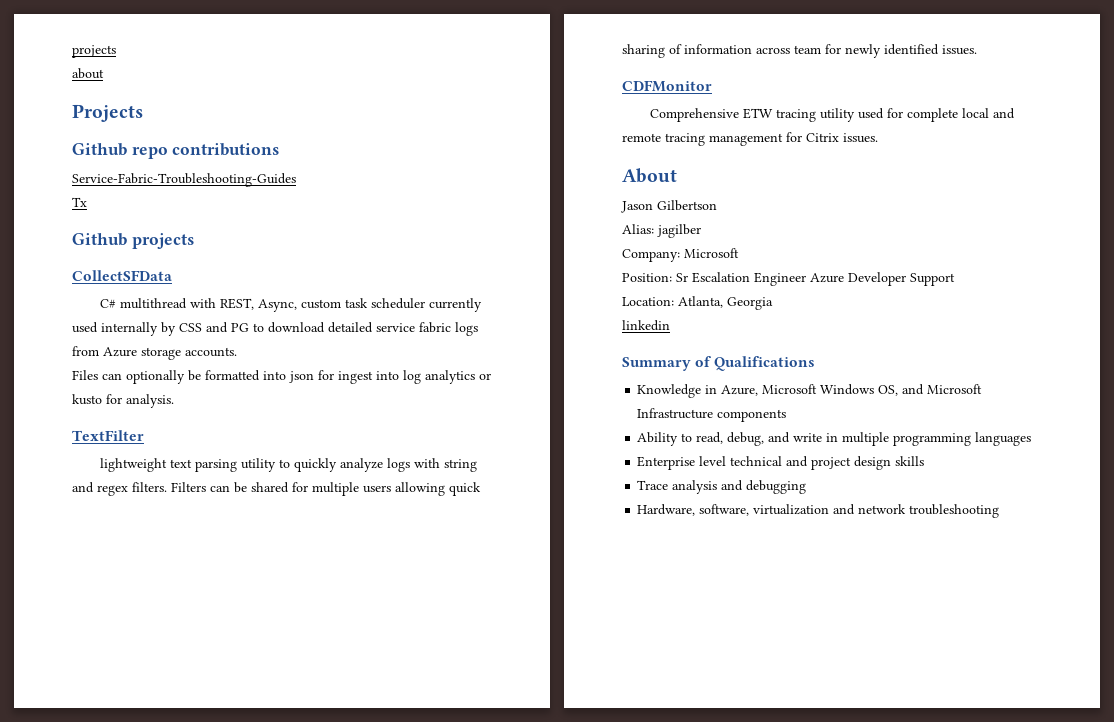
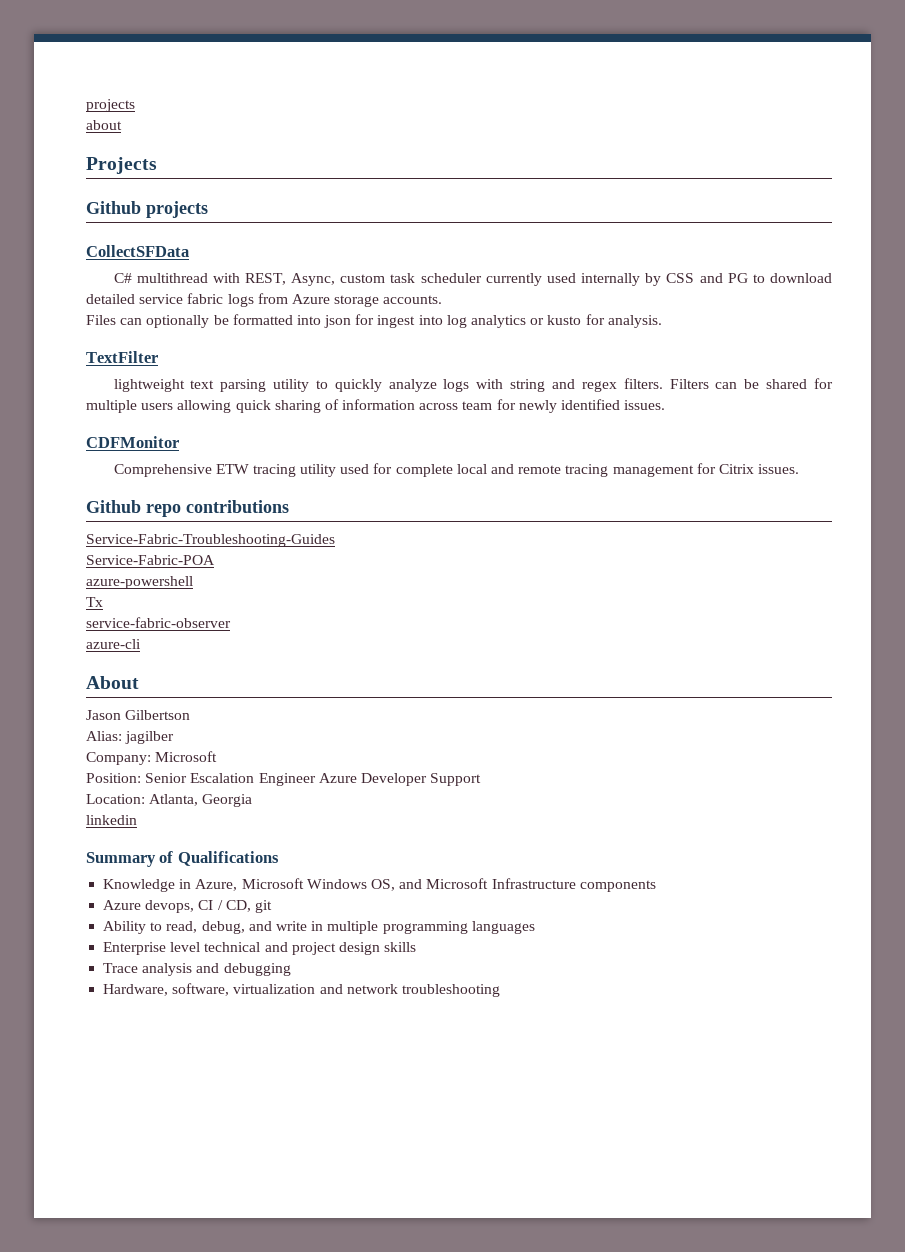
[72,143,280,159] [72,173,296,187] [72,197,87,207] // Github repo contributions // Service-Fabric-Troubleshooting-Guides // Tx -> (157, 165) none
(878, 138) none -> [86,500,289,517] [86,534,335,547] [86,555,215,565] [86,576,193,589] [86,597,103,607] [86,617,231,628] [86,639,141,649] // Github repo contributions // Service-Fabric-Troubleshooting-Guides // Service-Fabric-POA // azure-powershell // Tx // service-fabric-observer // azure-cli
[676,273,688,282] Sr -> [145,773,188,783] Senior
(787, 415) none -> [103,900,272,913] // Azure devops, CI / CD, git

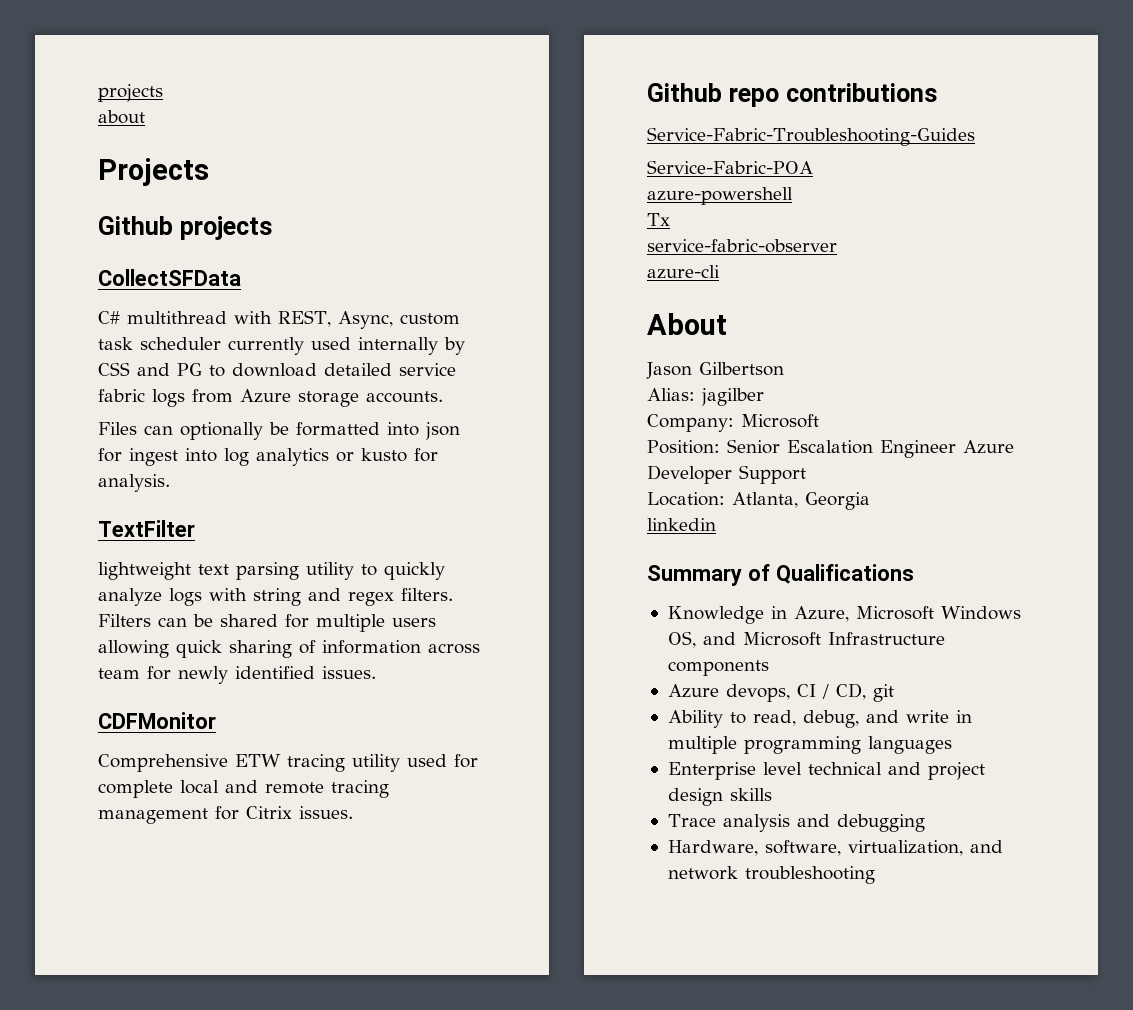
[233,984,316,994] virtualization -> [847,840,963,856] virtualization,

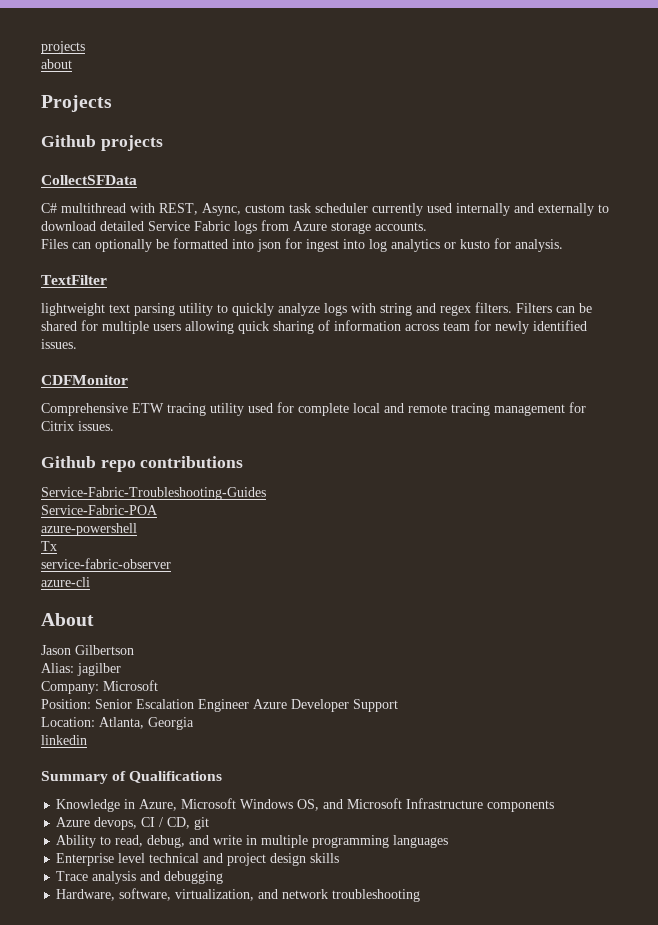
[444,337,465,355] [98,362,202,376] by CSS and PG -> [514,203,594,216] and externally
[399,363,456,376] [98,389,145,402] service fabric -> [148,221,230,231] Service Fabric

